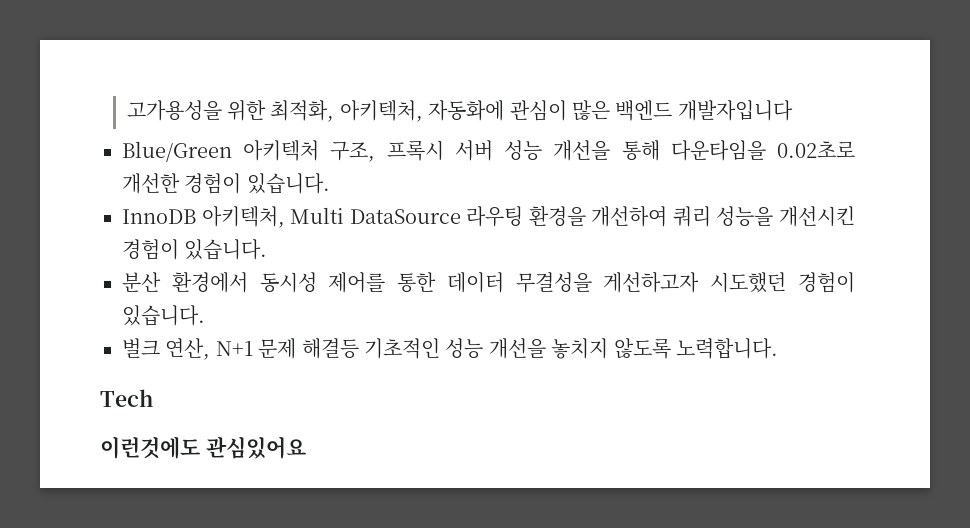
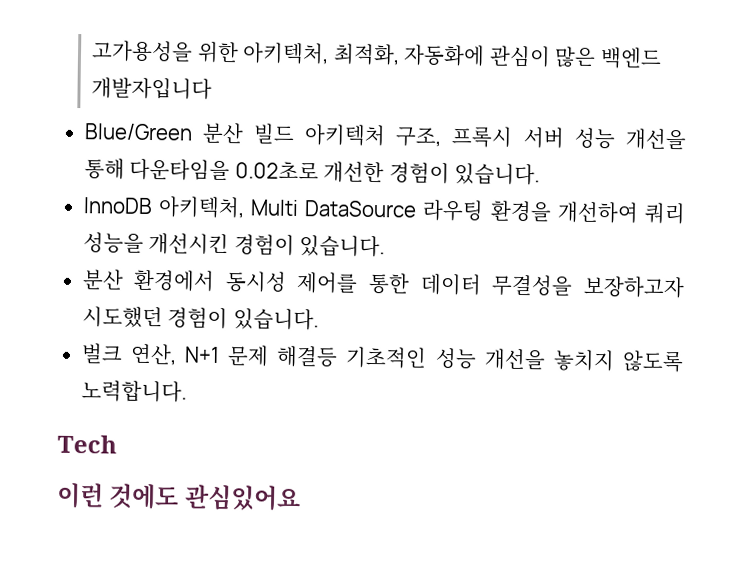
[270,100,423,122] 최적화, 아키텍처, -> [242,42,400,66] 아키텍처, 최적화,
(232, 151) none -> [201,122,295,144] 분산 빌드
[603,272,700,293] 게선하고자 -> [583,275,686,299] 보장하고자
[100,436,200,459] 이런것에도 -> [56,482,180,510] 이런 것에도

